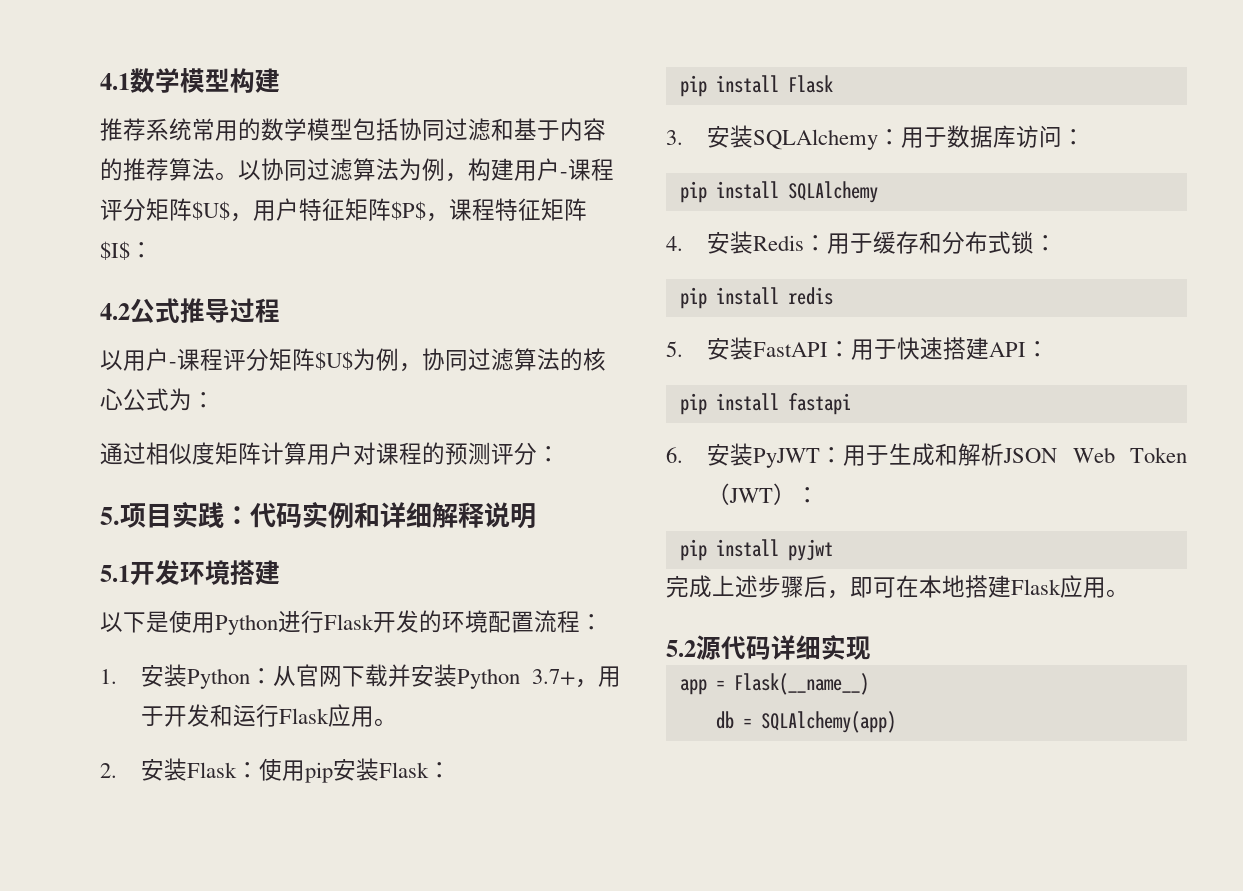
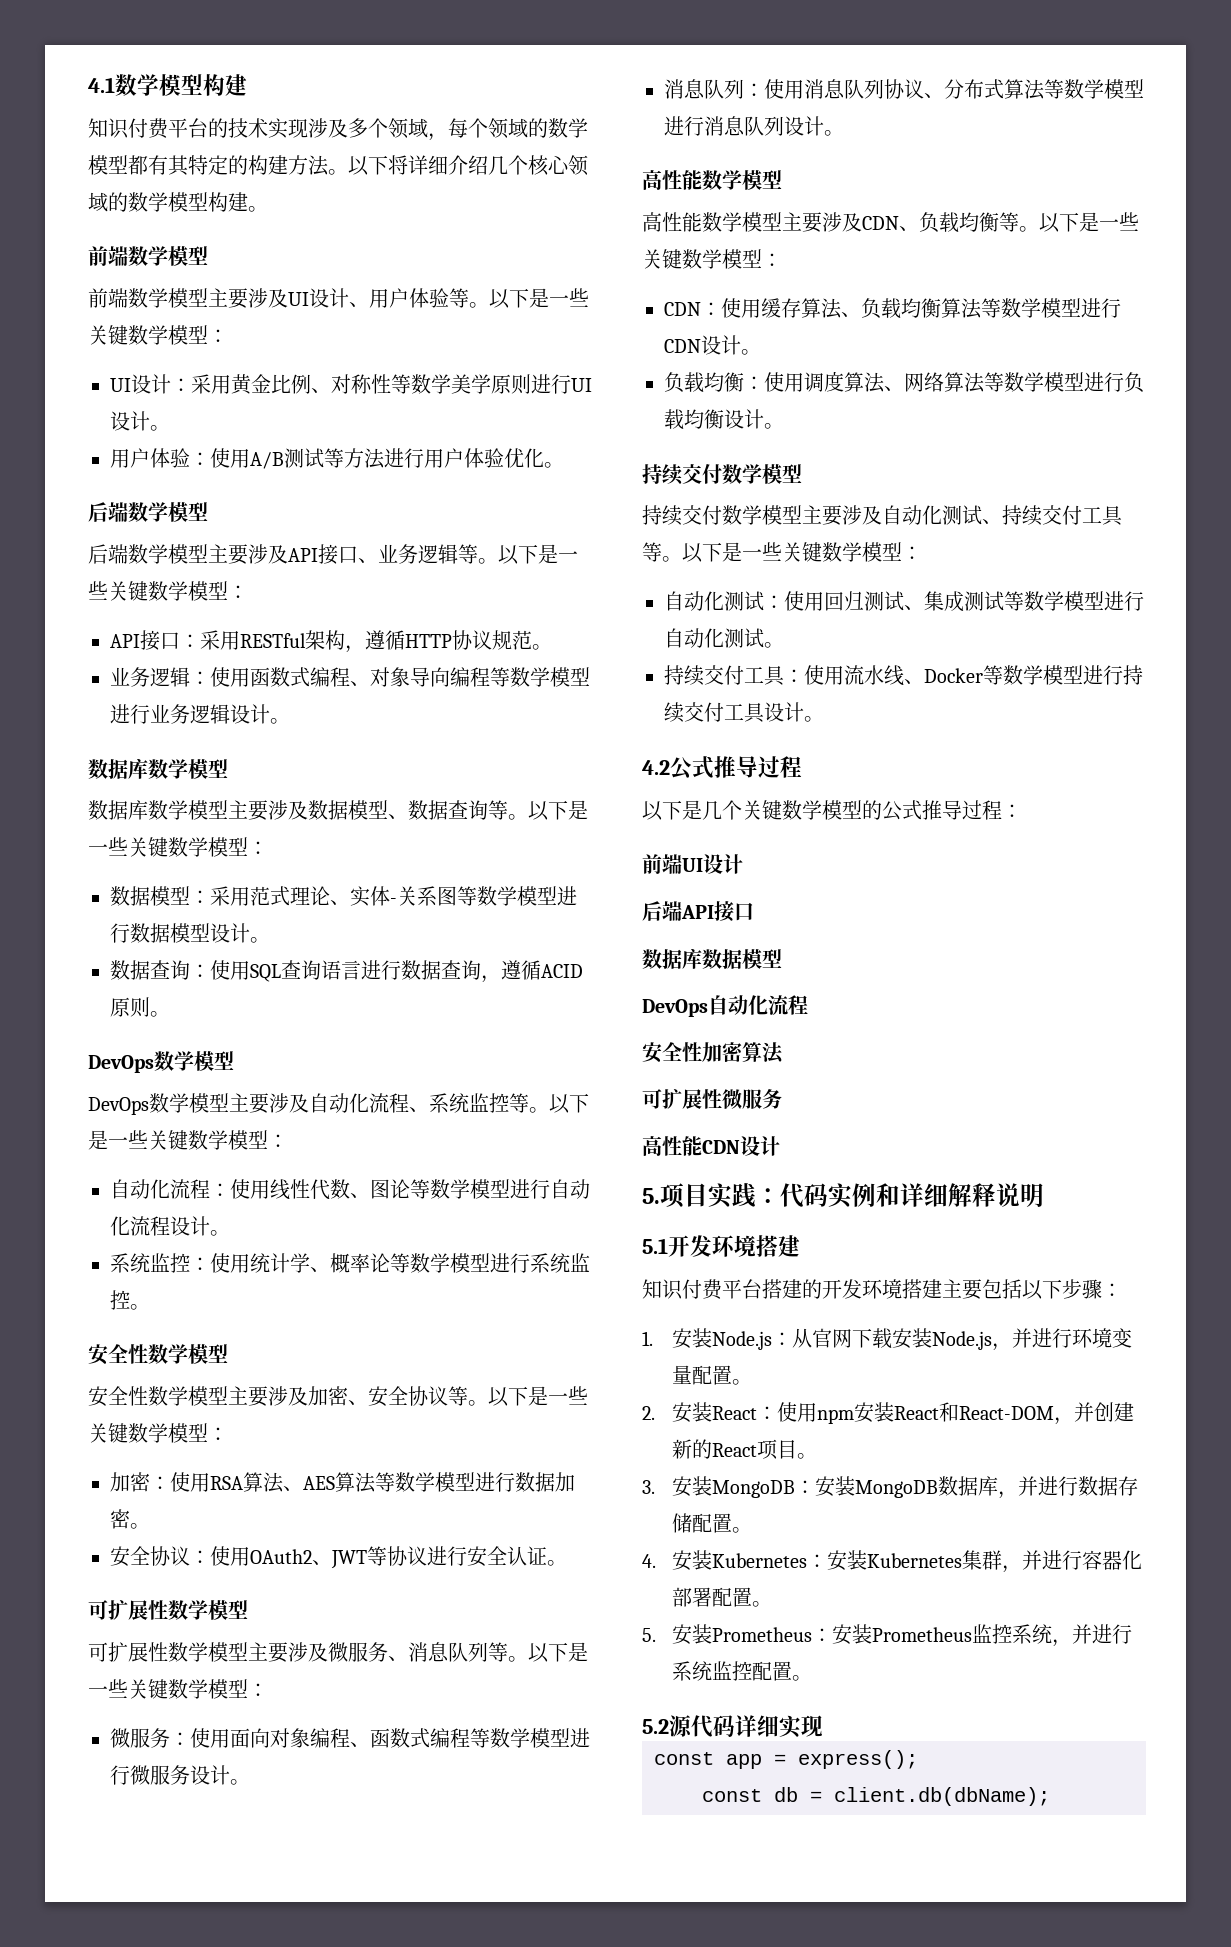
[100,118,606,141] [100,158,614,182] [100,198,587,222] [100,241,153,260] 推荐系统常用的数学模型包括协同过滤和基于内容的推荐算法。以协同过滤算法为例，构建用户-课程评分矩阵$U$，用户特征矩阵$P$，课程特征矩阵$I$： -> [88,118,588,141] [88,155,589,176] [88,192,268,212] [88,246,208,266] [88,288,589,309] [88,325,228,345] [110,374,592,395] [110,411,170,431] [110,448,564,469] [88,502,208,522] [88,544,578,565] [88,581,248,601] [110,630,552,653] [110,667,590,687] [110,704,290,724] [88,758,228,779] [88,800,588,821] [88,837,268,857] [110,886,577,907] [110,923,270,943] [110,960,583,983] [110,997,170,1017] [88,1051,234,1073] [88,1093,589,1115] [88,1130,288,1150] [110,1179,590,1200] [110,1216,230,1236] [110,1253,590,1273] [110,1290,150,1310] [88,1344,228,1365] [88,1386,588,1407] [88,1423,228,1443] [110,1472,575,1493] [110,1509,150,1529] [110,1546,567,1569] [88,1600,248,1620] [88,1642,588,1663] [88,1679,268,1699] [110,1728,590,1748] [110,1765,250,1785] [664,79,1144,100] [664,116,844,136] [642,170,782,190] [642,212,1139,233] [642,249,782,269] [664,298,1121,319] [664,335,761,355] [664,371,1144,393] [664,409,784,430] [642,463,802,485] [642,505,1123,526] [642,542,922,563] [664,591,1144,612] [664,628,784,648] [664,665,1143,686] [664,702,824,723] 知识付费平台的技术实现涉及多个领域，每个领域的数学模型都有其特定的构建方法。以下将详细介绍几个核心领域的数学模型构建。 // 前端数学模型 // 前端数学模型主要涉及UI设计、用户体验等。以下是一些关键数学模型： // UI设计：采用黄金比例、对称性等数学美学原则进行UI设计。 // 用户体验：使用A/B测试等方法进行用户体验优化。 // 后端数学模型 // 后端数学模型主要涉及API接口、业务逻辑等。以下是一些关键数学模型： // API接口：采用RESTful架构，遵循HTTP协议规范。 // 业务逻辑：使用函数式编程、对象导向编程等数学模型进行业务逻辑设计。 // 数据库数学模型 // 数据库数学模型主要涉及数据模型、数据查询等。以下是一些关键数学模型： // 数据模型：采用范式理论、实体-关系图等数学模型进行数据模型设计。 // 数据查询：使用SQL查询语言进行数据查询，遵循ACID原则。 // DevOps数学模型 // DevOps数学模型主要涉及自动化流程、系统监控等。以下是一些关键数学模型： // 自动化流程：使用线性代数、图论等数学模型进行自动化流程设计。 // 系统监控：使用统计学、概率论等数学模型进行系统监控。 // 安全性数学模型 // 安全性数学模型主要涉及加密、安全协议等。以下是一些关键数学模型： // 加密：使用RSA算法、AES算法等数学模型进行数据加密。 // 安全协议：使用OAuth2、JWT等协议进行安全认证。 // 可扩展性数学模型 // 可扩展性数学模型主要涉及微服务、消息队列等。以下是一些关键数学模型： // 微服务：使用面向对象编程、函数式编程等数学模型进行微服务设计。 // 消息队列：使用消息队列协议、分布式算法等数学模型进行消息队列设计。 // 高性能数学模型 // 高性能数学模型主要涉及CDN、负载均衡等。以下是一些关键数学模型： // CDN：使用缓存算法、负载均衡算法等数学模型进行CDN设计。 // 负载均衡：使用调度算法、网络算法等数学模型进行负载均衡设计。 // 持续交付数学模型 // 持续交付数学模型主要涉及自动化测试、持续交付工具等。以下是一些关键数学模型： // 自动化测试：使用回归测试、集成测试等数学模型进行自动化测试。 // 持续交付工具：使用流水线、Docker等数学模型进行持续交付工具设计。
[123,348,606,372] [100,388,215,411] [100,442,560,465] 用户-课程评分矩阵$U$为例，协同过滤算法的核心公式为： // 通过相似度矩阵计算用户对课程的预测评分： -> [662,800,1022,821] [642,854,743,874] [642,901,754,922] [642,948,782,969] [642,995,808,1017] [642,1042,784,1064] [642,1089,782,1109] [642,1136,780,1156] 下是几个关键数学模型的公式推导过程： // 前端UI设计 // 后端API接口 // 数据库数据模型 // DevOps自动化流程 // 安全性加密算法 // 可扩展性微服务 // 高性能CDN设计
[100,610,580,635] 以下是使用Python进行Flask开发的环境配置流程 -> [642,1279,1102,1300] 知识付费平台搭建的开发环境搭建主要包括以下步骤
[187,668,251,689] Python -> [711,1331,772,1350] Node.js
[388,664,621,689] [141,704,398,727] [100,758,452,783] [679,75,833,97] [666,125,1086,150] [679,181,878,203] [666,231,1058,254] [679,287,833,309] [666,337,1050,360] [679,393,851,415] [666,443,1187,468] [707,483,820,505] [679,539,833,561] [666,575,1106,599] 并安装Python 3.7+，用于开发和运行Flask应用。 // 2.安装Flask：使用pip安装Flask： // pip install Flask // 3.安装SQLAlchemy：用于数据库访问： // pip install SQLAlchemy // 4.安装Redis：用于缓存和分布式锁： // pip install redis // 5.安装FastAPI：用于快速搭建API： // pip install fastapi // 6.安装PyJWT：用于生成和解析JSON Web Token（JWT）： // pip install pyjwt // 完成上述步骤后，即可在本地搭建Flask应用 -> [891,1328,1132,1351] [671,1365,752,1385] [642,1402,1134,1425] [671,1439,817,1460] [642,1476,1138,1499] [671,1513,752,1533] [642,1550,1142,1573] [671,1587,772,1607] [642,1624,1132,1647] [671,1661,792,1681] 安装Node.js，并进行环境变量配置。 // 2.安装React：使用npm安装React和React-DOM，并创建新的React项目。 // 3.安装MongoDB：安装MongoDB数据库，并进行数据存储配置。 // 4.安装Kubernetes：安装Kubernetes集群，并进行容器化部署配置。 // 5.安装Prometheus：安装Prometheus监控系统，并进行系统监控配置
(871, 648) none -> [654,1752,714,1765] const
[733,673,869,695] Flask(__name__) // -> [798,1750,918,1769] [702,1789,762,1802] express(); // const
[760,711,896,733] SQLAlchemy(app) -> [834,1787,1050,1806] client.db(dbName);

